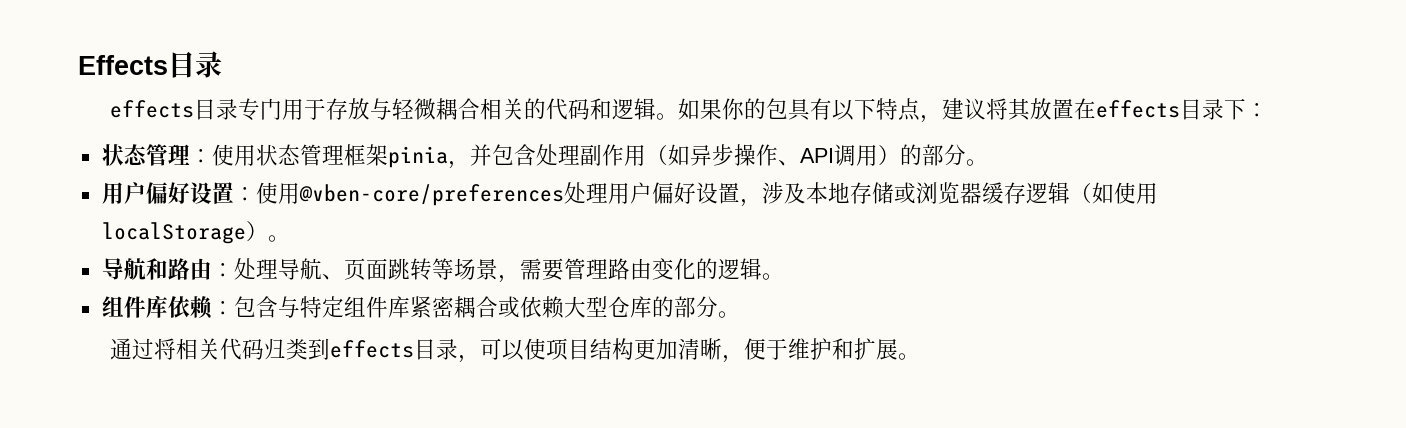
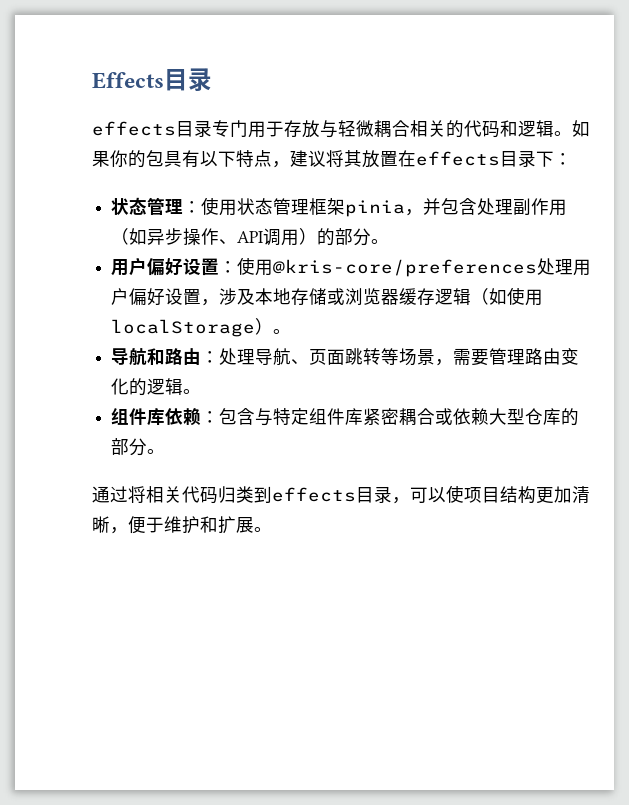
[298,184,564,206] @vben-core/preferences -> [273,259,538,277] @kris-core/preferences

